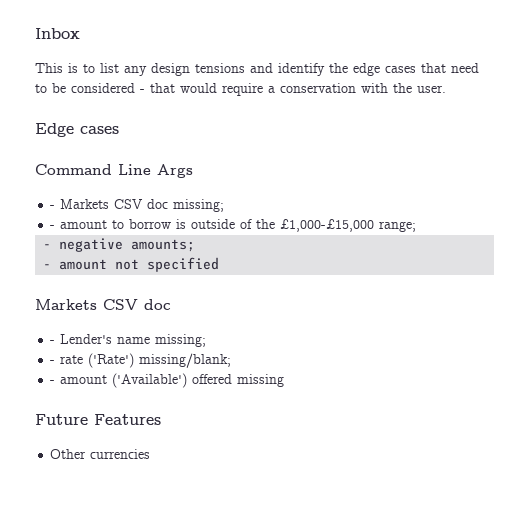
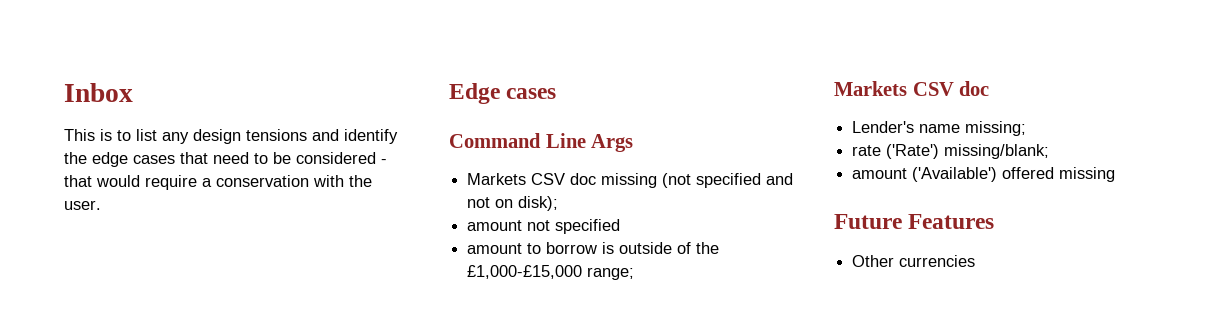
[50,199,225,212] [50,225,56,229] - Markets CSV doc missing; // - -> [467,173,794,188] [467,196,559,211] [467,219,621,234] Markets CSV doc missing (not specified and not on disk); // amount not specified //
[43,238,196,252] [43,257,220,272] // - negative amounts; // - amount not specified -> (635, 273) none
[50,340,56,344] - -> (990, 88) none
[50,360,56,364] - -> (1027, 128) none
[50,380,56,384] - -> (1050, 151) none

